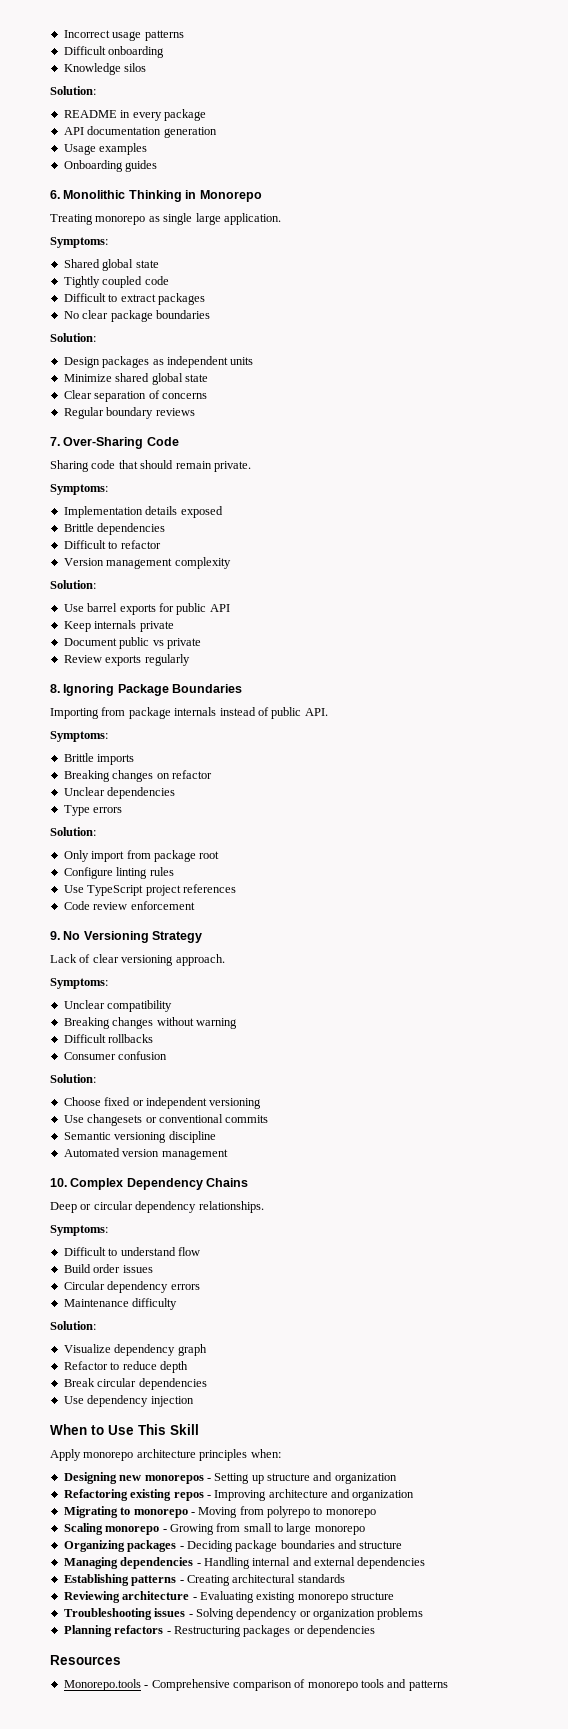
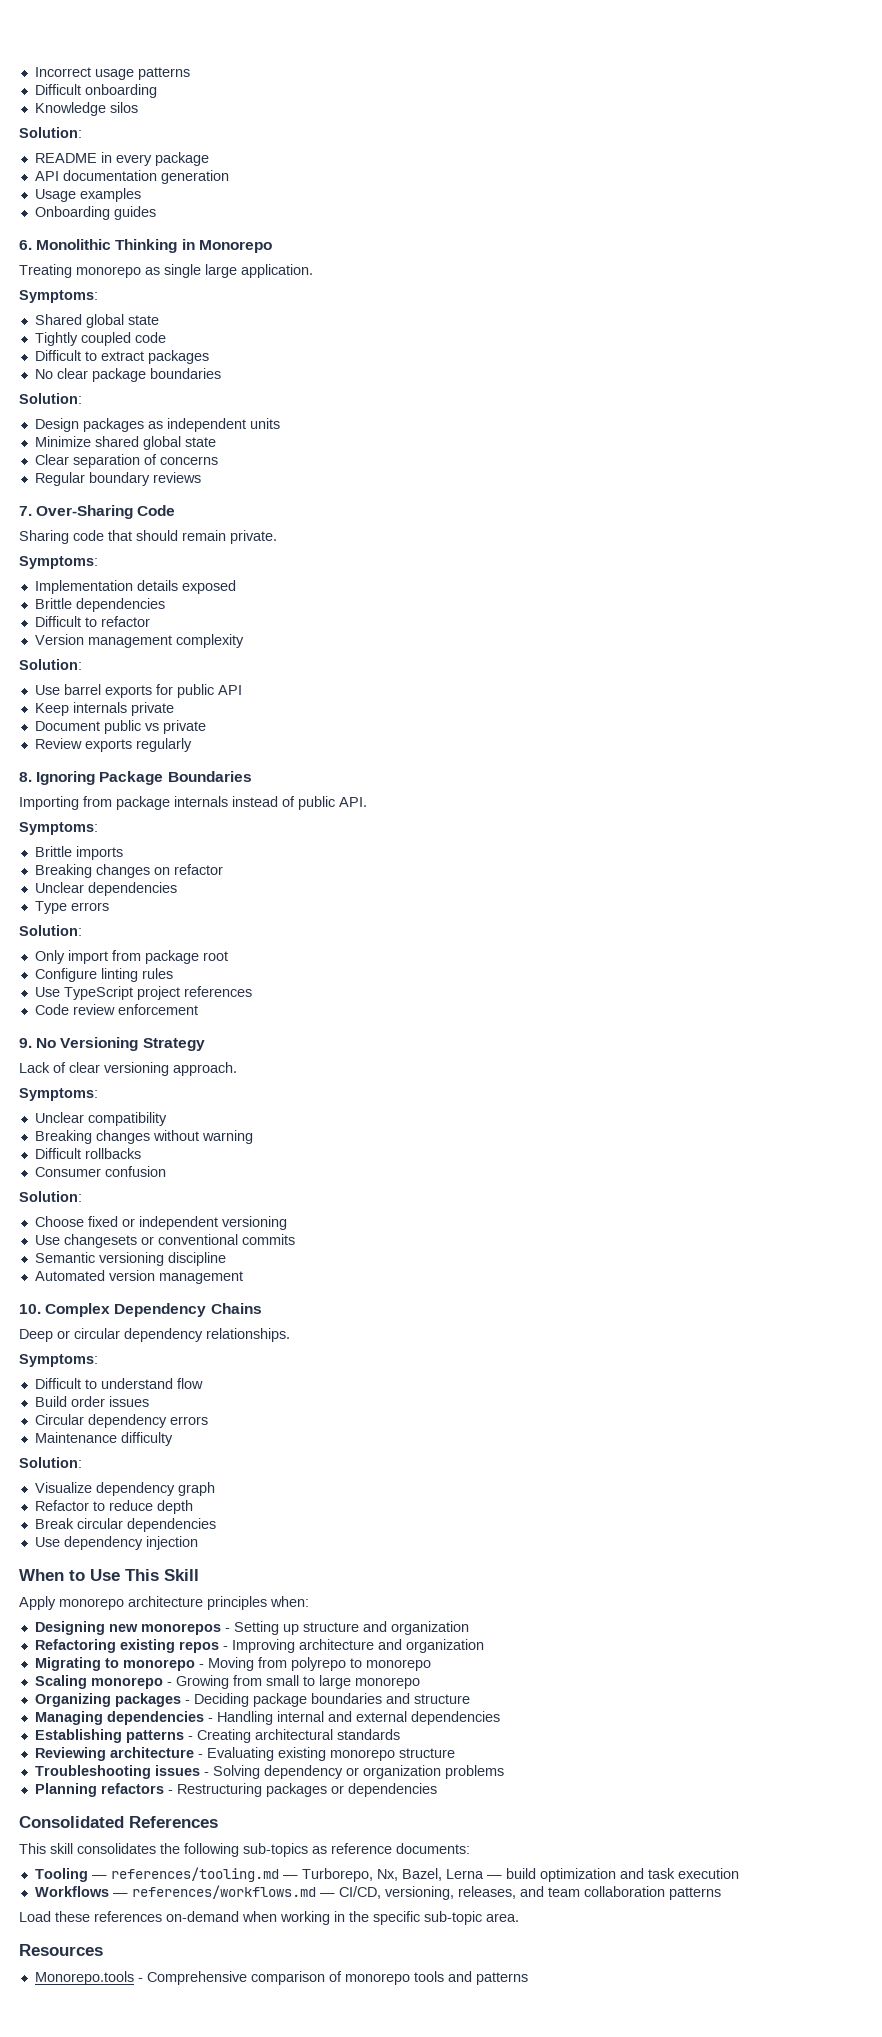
(375, 1631) none -> [19,1816,218,1828] [19,1843,470,1857] [34,1867,739,1882] [34,1885,721,1900] [19,1911,519,1925] // Consolidated References // This skill consolidates the following sub-topics as reference documents: // Tooling — references/tooling.md — Turborepo, Nx, Bazel, Lerna — build optimization and task execution // Workflows — references/workflows.md — CI/CD, versioning, releases, and team collaboration patterns // Load these references on-demand when working in the specific sub-topic area.

